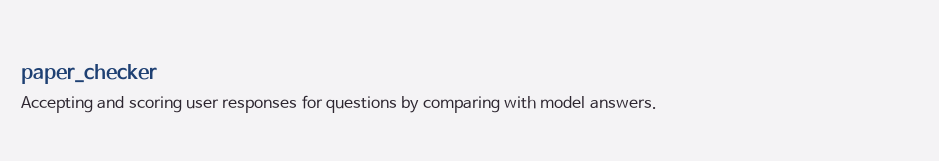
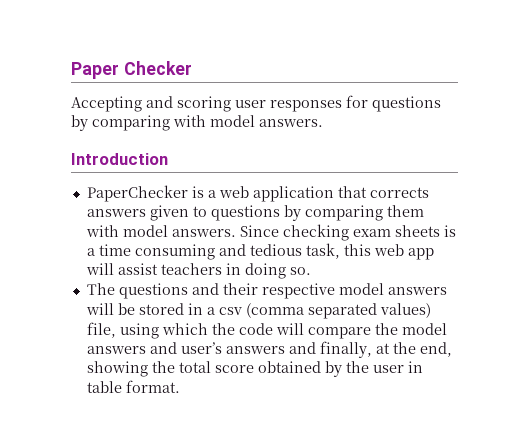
[21,64,157,84] paper_checker -> [71,61,192,79] Paper Checker
(657, 104) none -> [71,153,168,165] [86,185,429,202] [86,205,424,221] [85,224,456,241] [86,243,434,260] [85,263,311,279] [86,283,447,299] [85,303,431,319] [86,322,447,339] [86,341,452,358] [86,361,423,377] [86,380,180,393] // Introduction // PaperChecker is a web application that corrects answers given to questions by comparing them with model answers. Since checking exam sheets is a time consuming and tedious task, this web app will assist teachers in doing so. // The questions and their respective model answers will be stored in a csv (comma separated values) file, using which the code will compare the model answers and user’s answers and finally, at the end, showing the total score obtained by the user in table format.

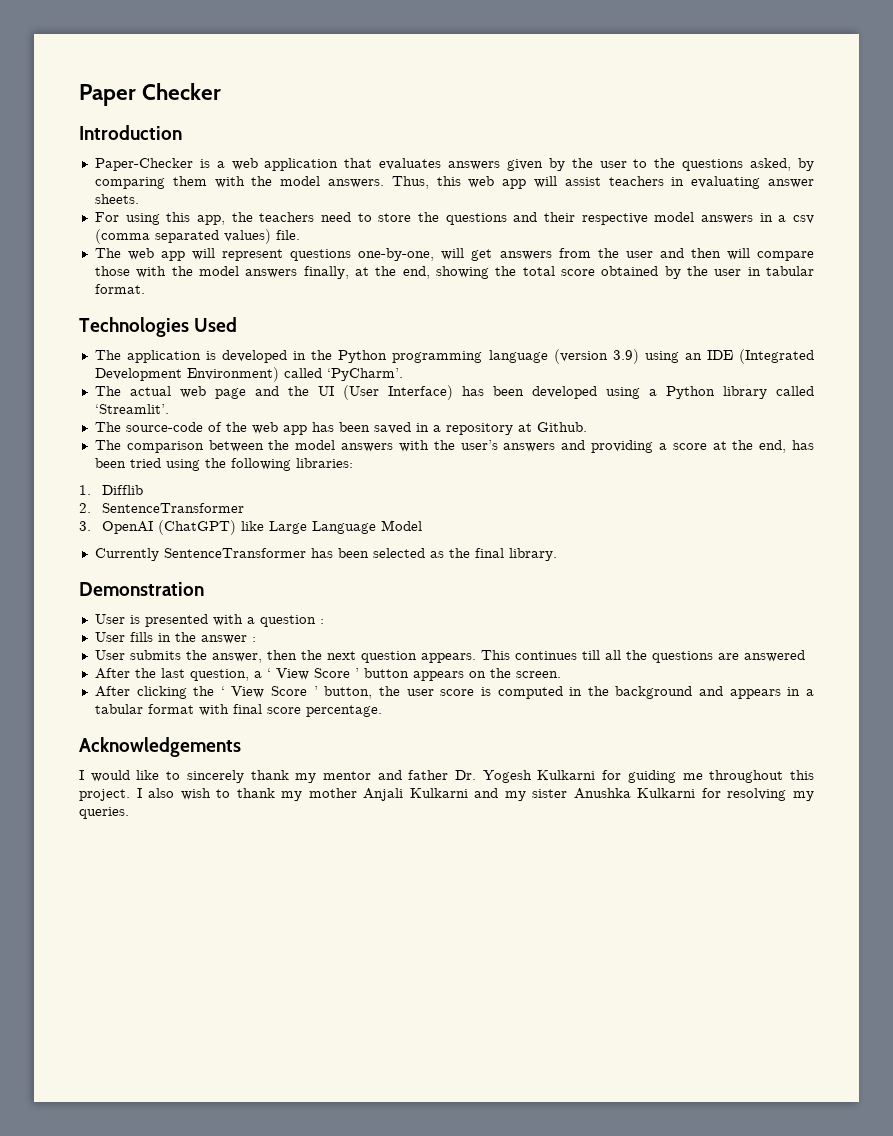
[71,95,441,112] [71,115,323,131] // Accepting and scoring user responses for questions by comparing with model answers. -> (222, 91) none
[86,185,188,202] PaperChecker -> [94,158,193,171] Paper-Checker
[369,187,429,198] corrects -> [379,158,442,170] evaluates
[192,205,280,221] to questions -> [548,158,792,171] by the user to the questions asked,
[122,224,456,241] [86,243,340,260] model answers. Since checking exam sheets is a time consuming and tedious task, -> [251,176,429,189] the model answers. Thus,
[244,263,311,279] [86,283,115,295] doing so. // The -> [691,176,814,189] [94,194,139,204] [94,212,439,225] evaluating answer sheets. // For using this app, the teachers need to store the
[85,303,184,315] will be stored -> (753, 219) none
[86,322,447,339] [86,342,316,354] file, using which the code will compare the model answers and user’s answers and -> [275,230,300,240] [94,248,814,261] [94,266,298,278] file. // The web app will represent questions one-by-one, will get answers from the user and then will compare those with the model answers
[86,381,122,393] table -> [766,266,814,276] tabular
(180, 386) none -> [79,317,238,337] [94,349,815,364] [94,367,403,382] [94,385,814,400] [94,404,169,414] [94,422,587,435] [94,440,815,453] [94,458,353,471] [79,485,144,495] [79,503,245,513] [79,520,423,535] [94,548,557,561] [79,582,204,596] [94,614,324,627] [94,632,256,644] [94,650,805,663] [94,668,561,681] [94,686,814,699] [94,704,382,717] [79,737,241,757] [79,770,815,783] [79,788,814,801] [79,807,129,819] // Technologies Used // The application is developed in the Python programming language (version 3.9) using an IDE (Integrated Development Environment) called ‘PyCharm’. // The actual web page and the UI (User Interface) has been developed using a Python library called ‘Streamlit’. // The source-code of the web app has been saved in a repository at Github. // The comparison between the model answers with the user’s answers and providing a score at the end, has been tried using the following libraries: // 1. Difflib // 2. SentenceTransformer // 3. OpenAI (ChatGPT) like Large Language Model // Currently SentenceTransformer has been selected as the final library. // Demonstration // User is presented with a question : // User fills in the answer : // User submits the answer, then the next question appears. This continues till all the questions are answered // After the last question, a ‘ View Score ’ button appears on the screen. // After clicking the ‘ View Score ’ button, the user score is computed in the background and appears in a tabular format with final score percentage. // Acknowledgements // I would like to sincerely thank my mentor and father Dr. Yogesh Kulkarni for guiding me throughout this project. I also wish to thank my mother Anjali Kulkarni and my sister Anushka Kulkarni for resolving my queries.

